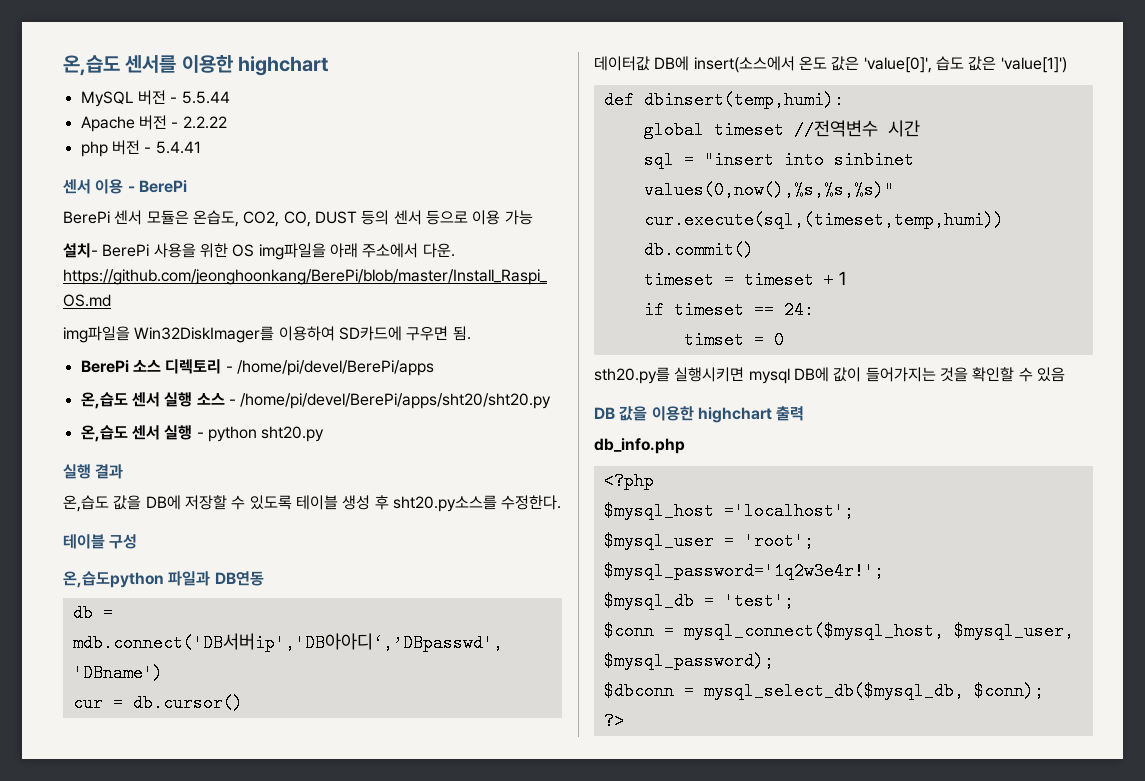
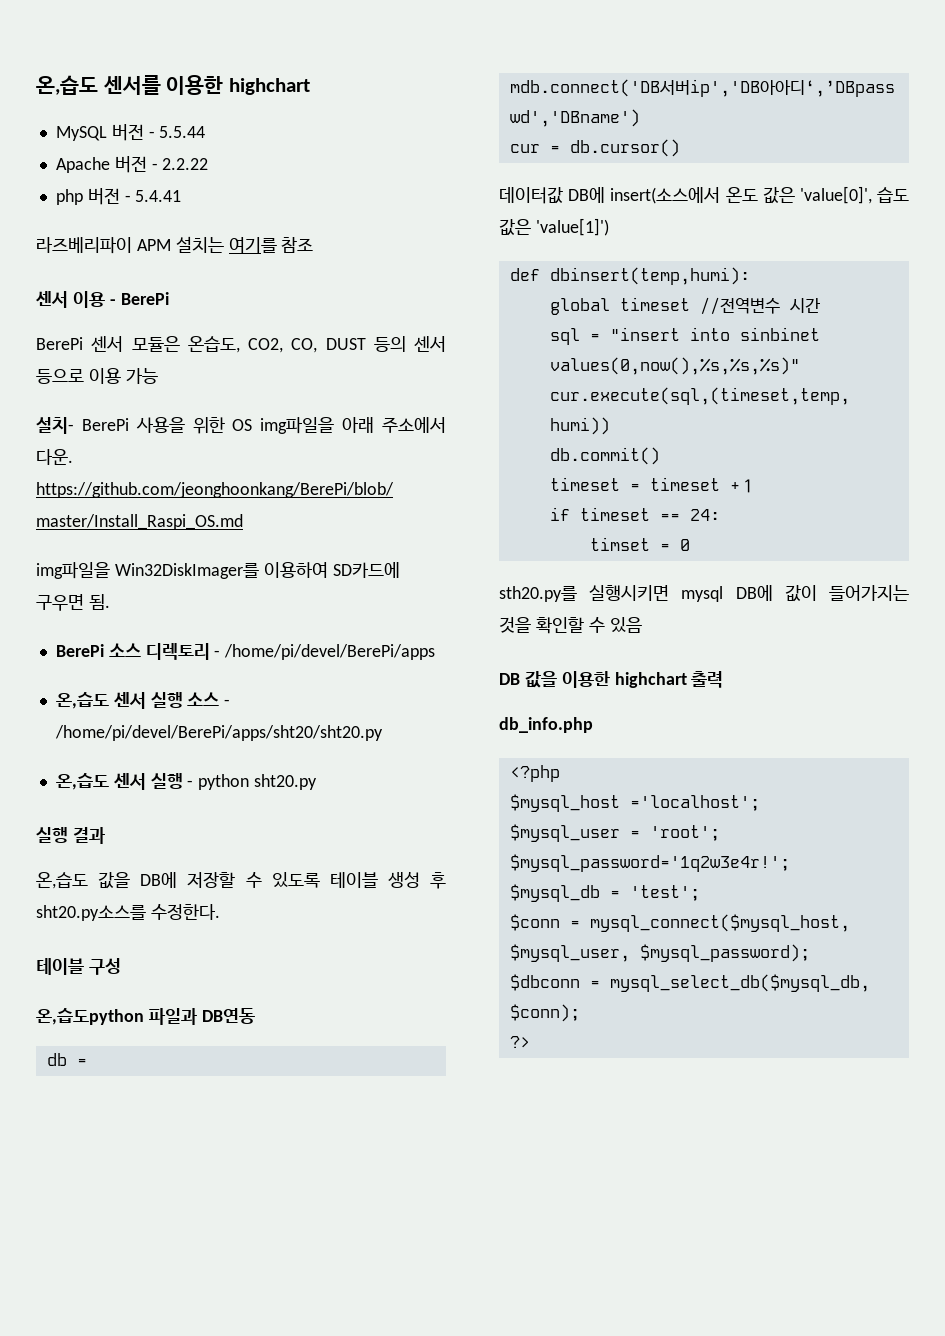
(201, 147) none -> [36,236,314,254] // 라즈베리파이 APM 설치는 여기를 참조

